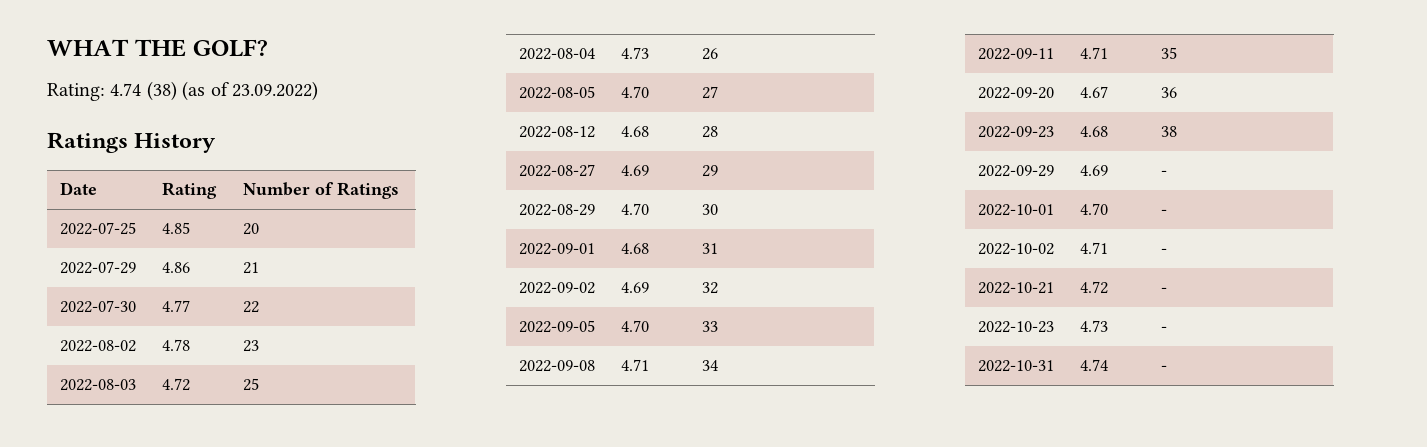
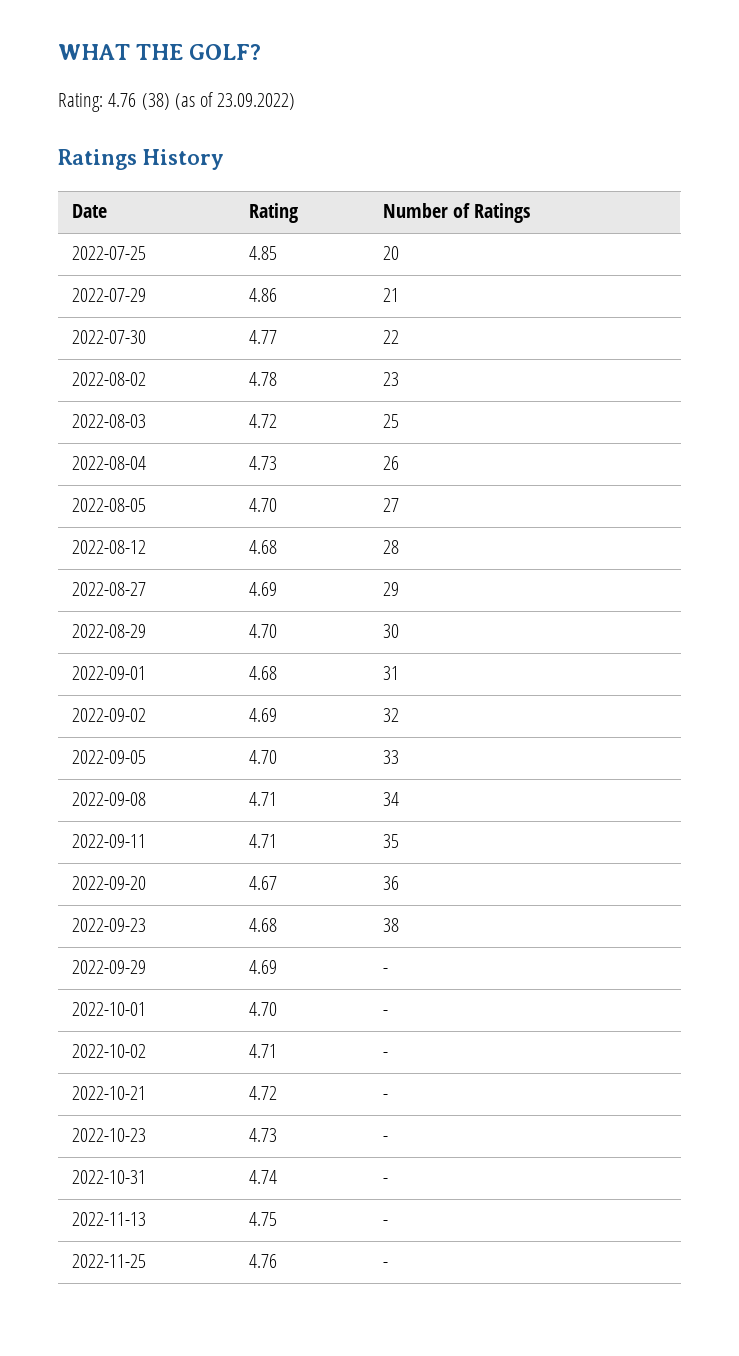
[110,83,142,96] 4.74 -> [108,93,137,107] 4.76
(1167, 368) none -> [71,1212,146,1226] [248,1212,277,1226] [382,1220,388,1226] [71,1254,146,1268] [248,1254,277,1268] [382,1262,388,1268] // 2022-11-13 | 4.75 | - // 2022-11-25 | 4.76 | -

